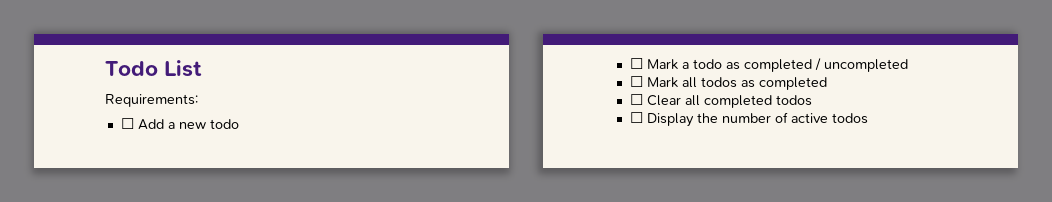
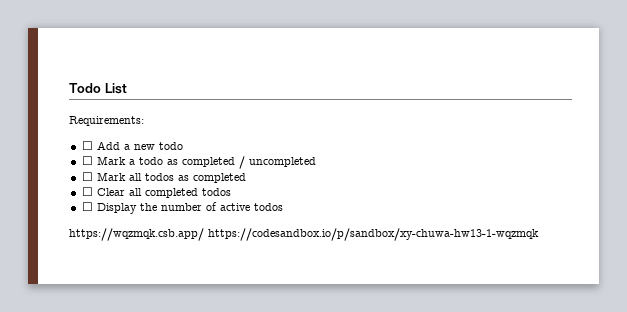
(868, 118) none -> [69,228,539,241] // https://wqzmqk.csb.app/ https://codesandbox.io/p/sandbox/xy-chuwa-hw13-1-wqzmqk

